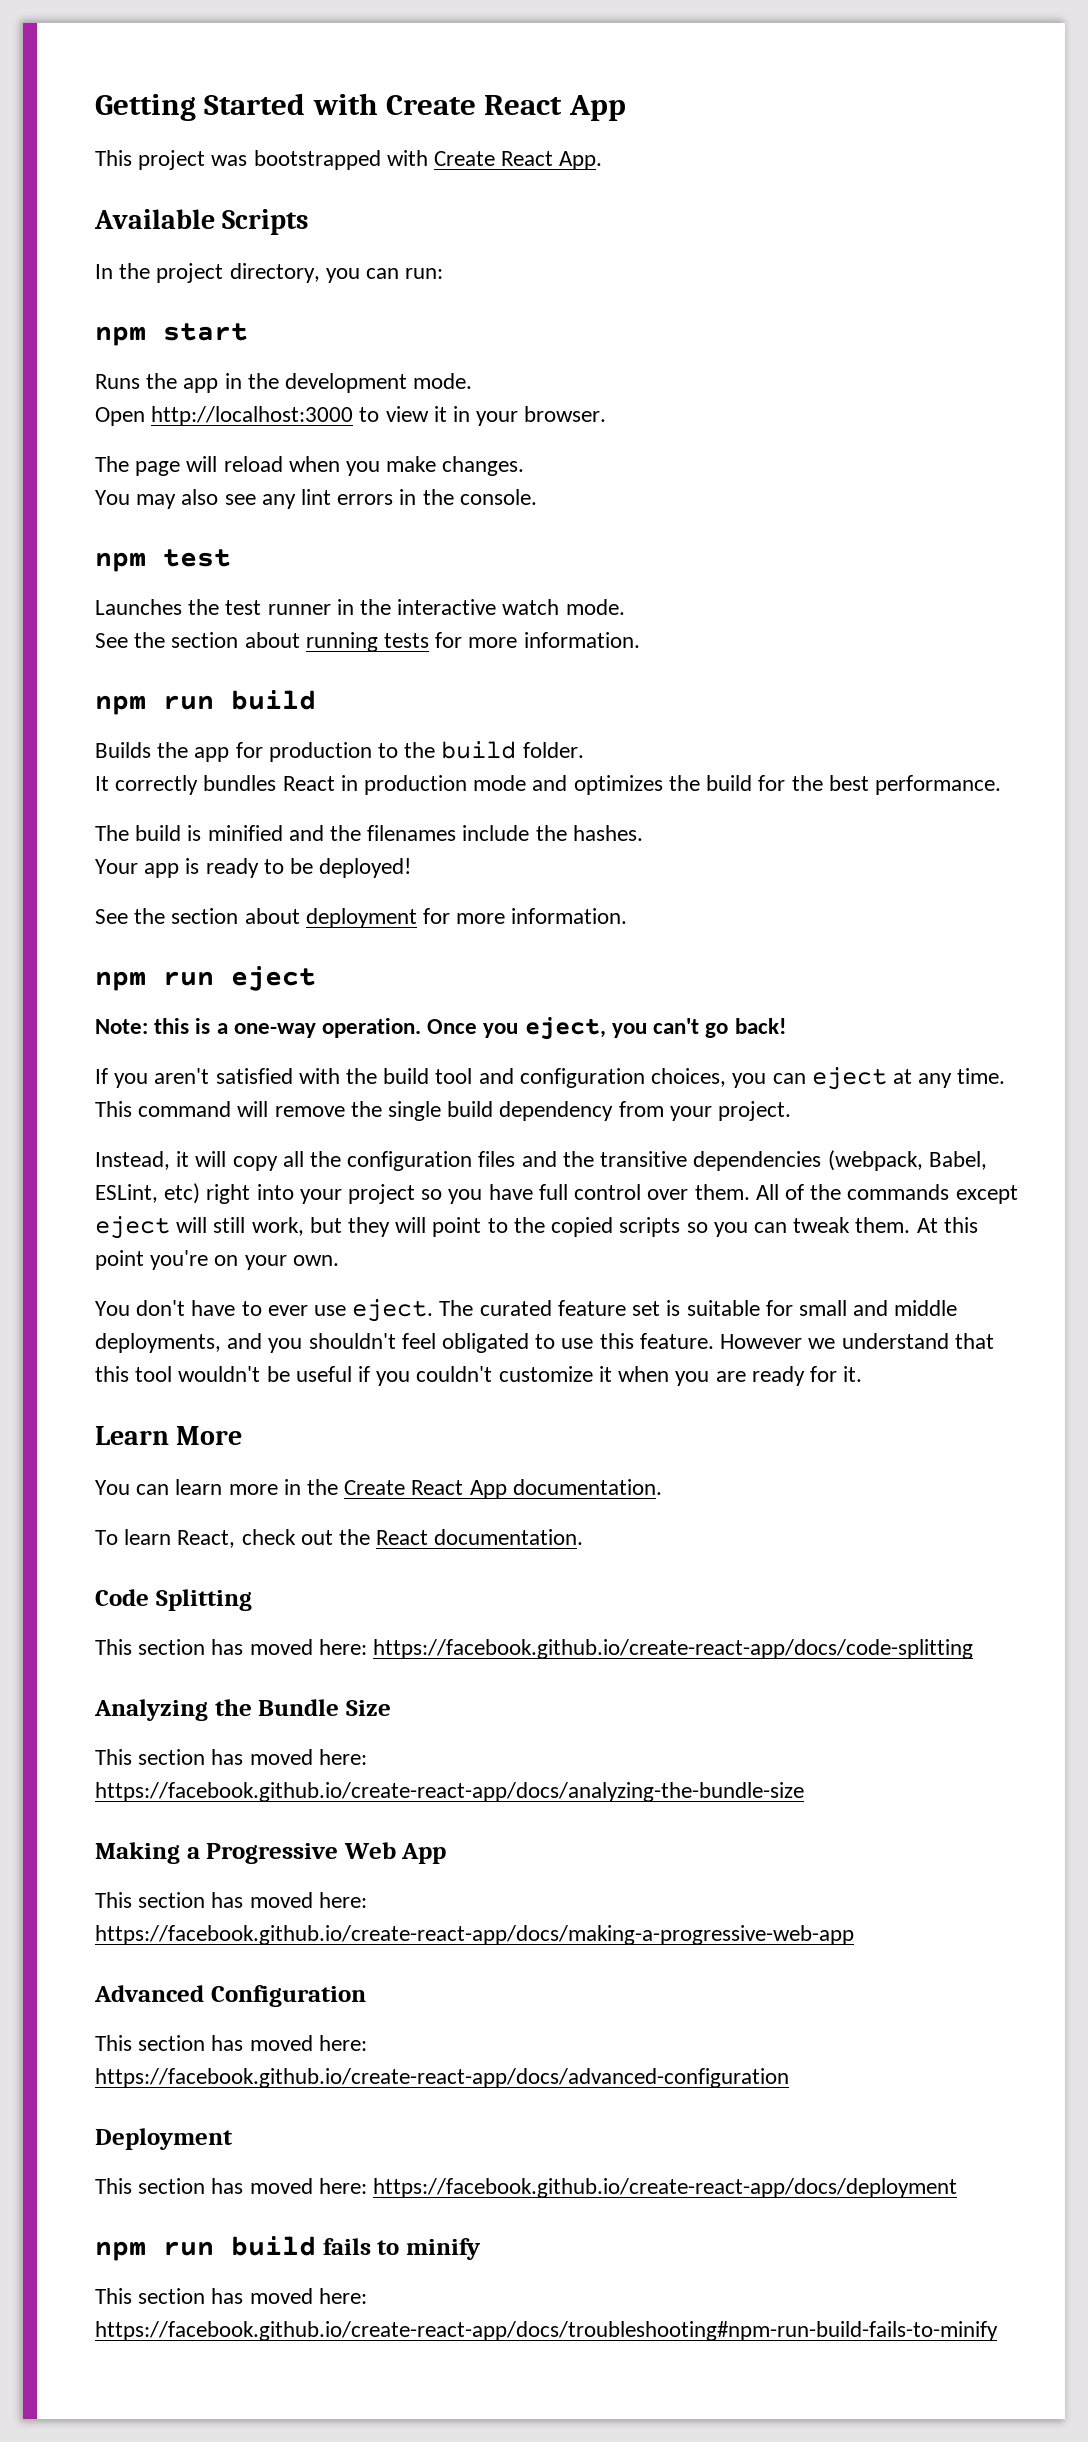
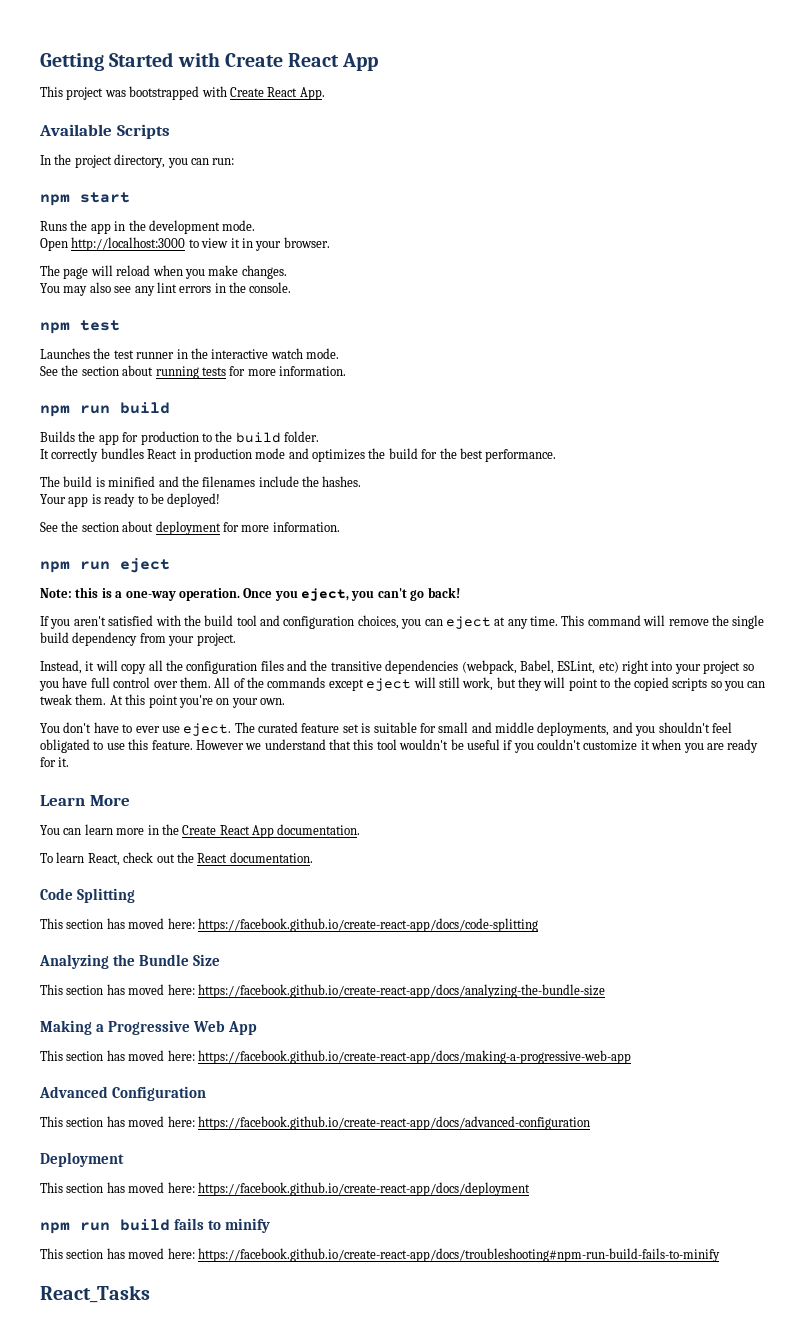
(998, 2331) none -> [40,1285,150,1303] // React_Tasks

